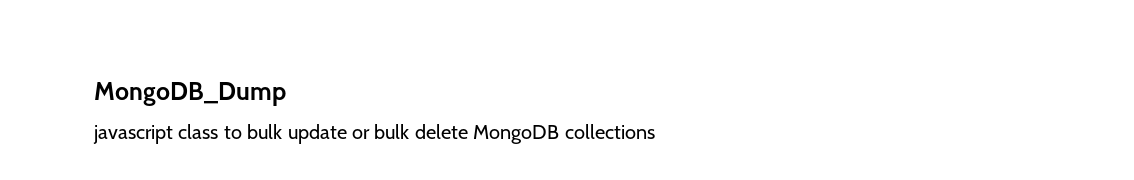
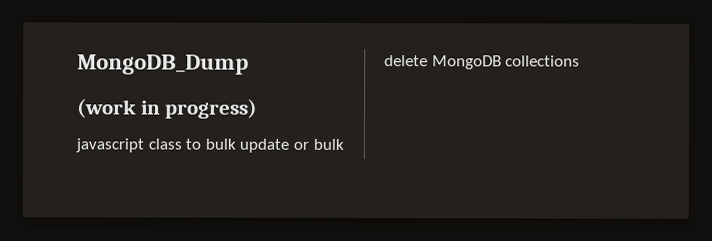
(286, 94) none -> [77,98,259,119] // (work in progress)

